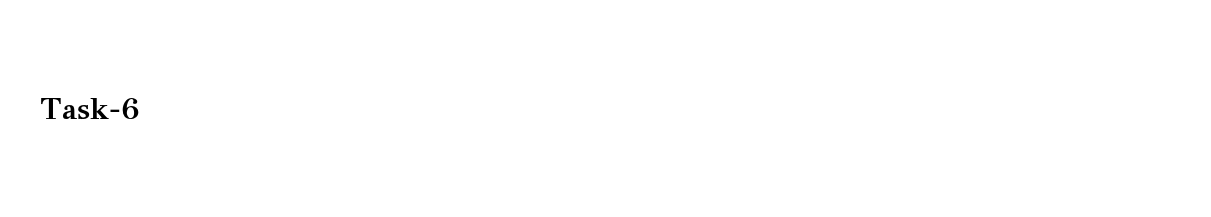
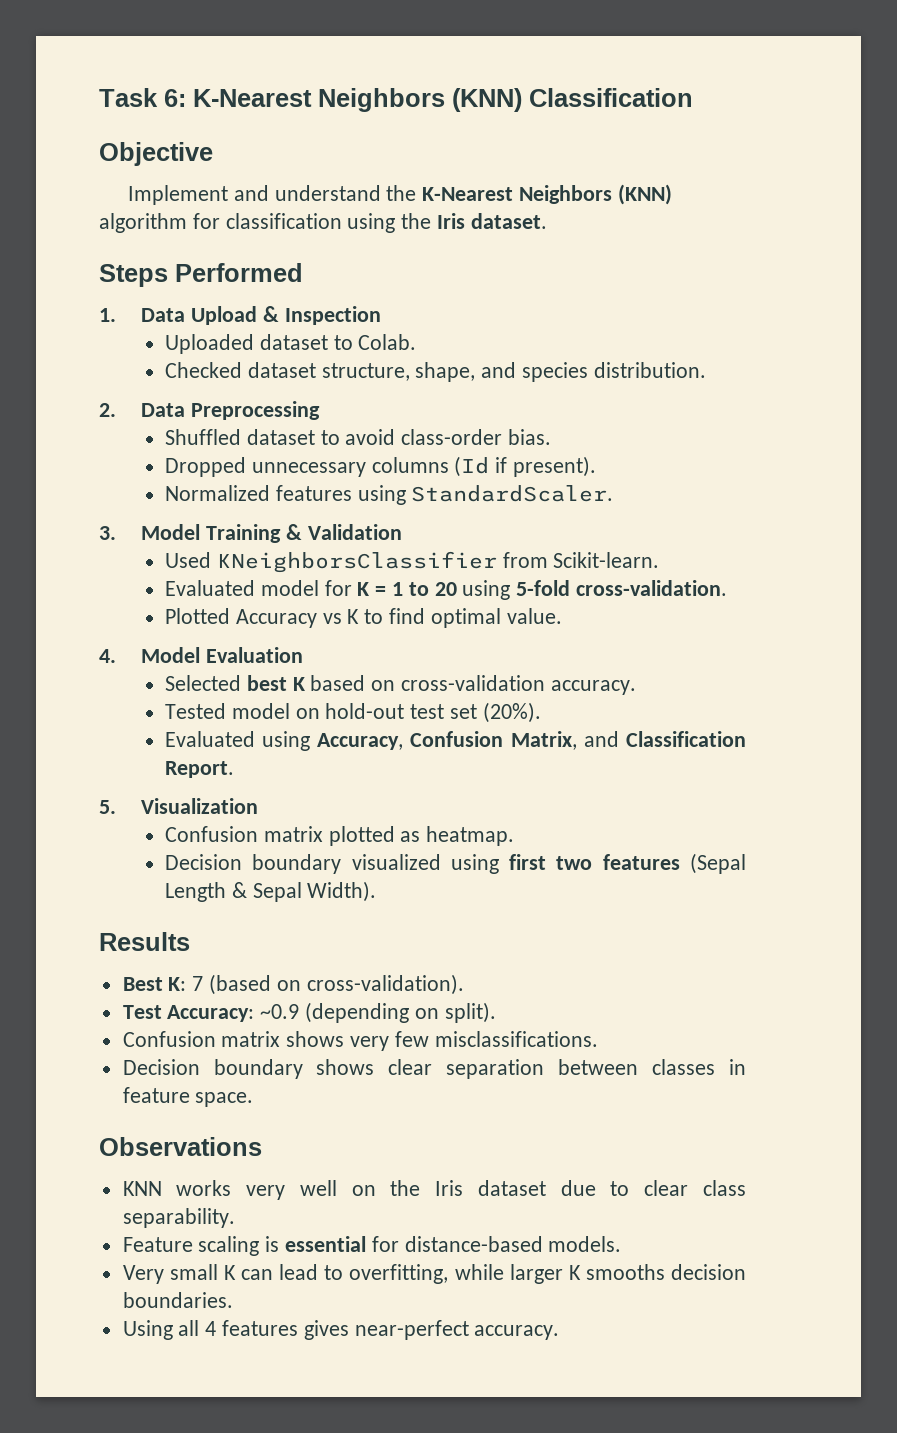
[40,98,140,120] Task-6 -> [99,88,693,112] [99,142,213,166] [127,184,672,205] [99,213,547,233] [99,263,303,287] [99,306,381,325] [164,334,417,354] [164,362,706,382] [99,401,321,420] [164,429,551,445] [164,456,596,477] [164,485,614,505] [99,524,402,543] [164,551,660,573] [164,580,727,600] [164,608,562,628] [99,647,304,663] [164,675,636,695] [164,702,541,723] [164,731,746,751] [164,761,234,778] [99,798,259,814] [164,826,515,846] [164,853,746,874] [164,881,377,902] [99,932,190,951] [122,974,464,995] [122,1002,496,1023] [122,1031,598,1051] [122,1059,746,1079] [122,1087,254,1107] [99,1137,262,1156] [122,1180,746,1200] [122,1208,235,1228] [122,1236,622,1256] [122,1264,746,1284] [122,1292,233,1308] [122,1320,560,1340] Task 6: K-Nearest Neighbors (KNN) Classification // Objective // Implement and understand the K-Nearest Neighbors (KNN) algorithm for classification using the Iris dataset. // Steps Performed // 1. Data Upload & Inspection // Uploaded dataset to Colab. // Checked dataset structure, shape, and species distribution. // 2. Data Preprocessing // Shuffled dataset to avoid class-order bias. // Dropped unnecessary columns (Id if present). // Normalized features using StandardScaler. // 3. Model Training & Validation // Used KNeighborsClassifier from Scikit-learn. // Evaluated model for K = 1 to 20 using 5-fold cross-validation. // Plotted Accuracy vs K to find optimal value. // 4. Model Evaluation // Selected best K based on cross-validation accuracy. // Tested model on hold-out test set (20%). // Evaluated using Accuracy, Confusion Matrix, and Classification Report. // 5. Visualization // Confusion matrix plotted as heatmap. // Decision boundary visualized using first two features (Sepal Length & Sepal Width). // Results // Best K: 7 (based on cross-validation). // Test Accuracy: ~0.9 (depending on split). // Confusion matrix shows very few misclassifications. // Decision boundary shows clear separation between classes in feature space. // Observations // KNN works very well on the Iris dataset due to clear class separability. // Feature scaling is essential for distance-based models. // Very small K can lead to overfitting, while larger K smooths decision boundaries. // Using all 4 features gives near-perfect accuracy.

